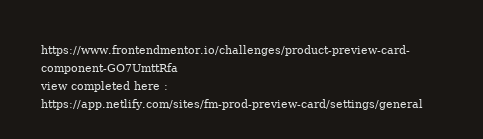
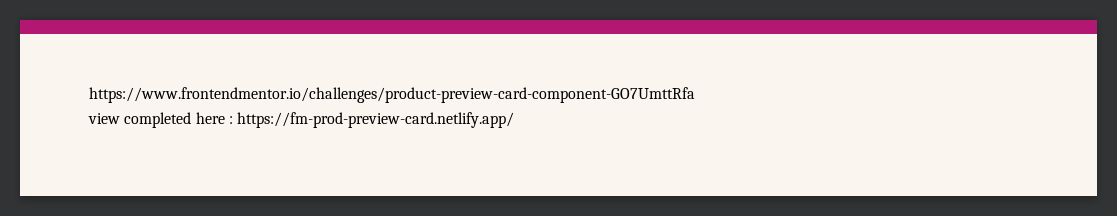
[41,99,423,110] https://app.netlify.com/sites/fm-prod-preview-card/settings/general -> [237,112,515,128] https://fm-prod-preview-card.netlify.app/

